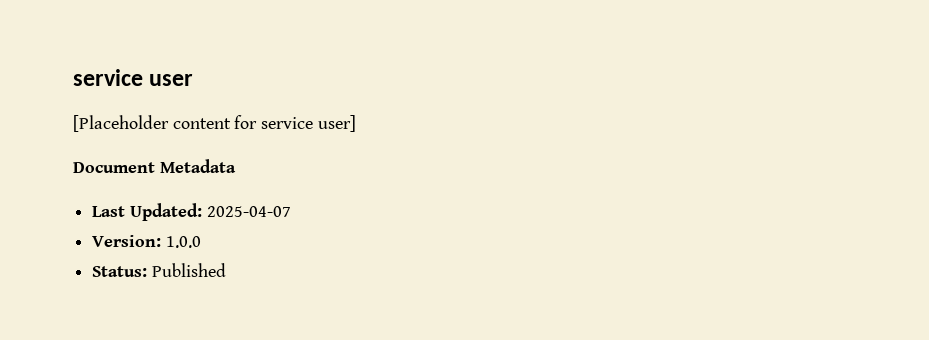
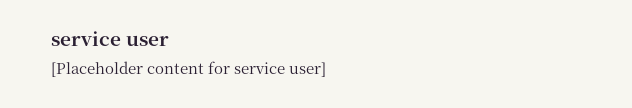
[73,159,236,173] [92,203,291,221] [92,235,201,248] [92,263,226,277] // Document Metadata // Last Updated: 2025-04-07 // Version: 1.0.0 // Status: Published -> (327, 69) none

